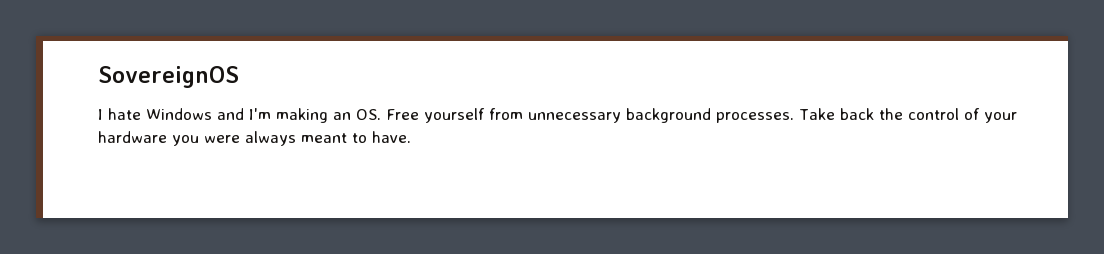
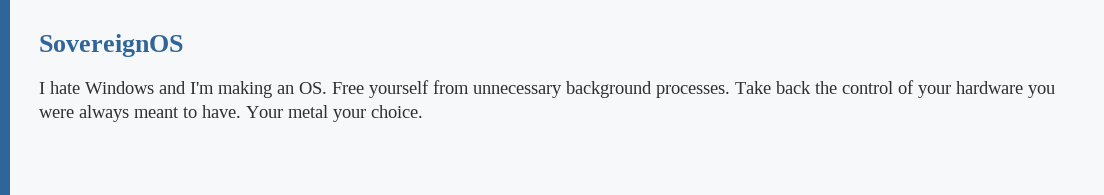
(411, 137) none -> [246,105,423,122] Your metal your choice.

